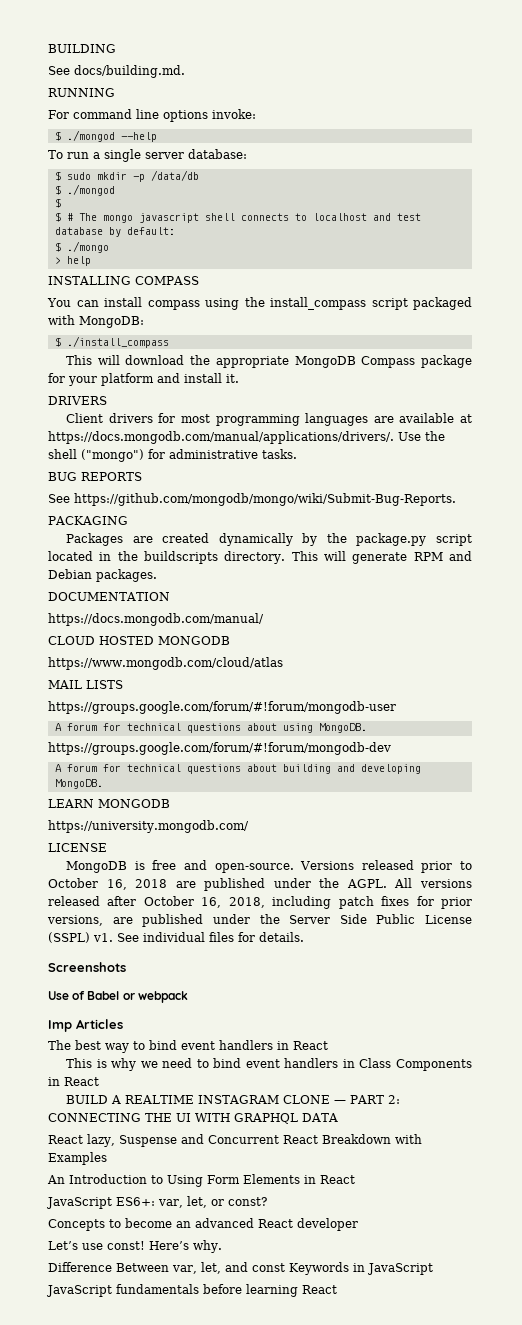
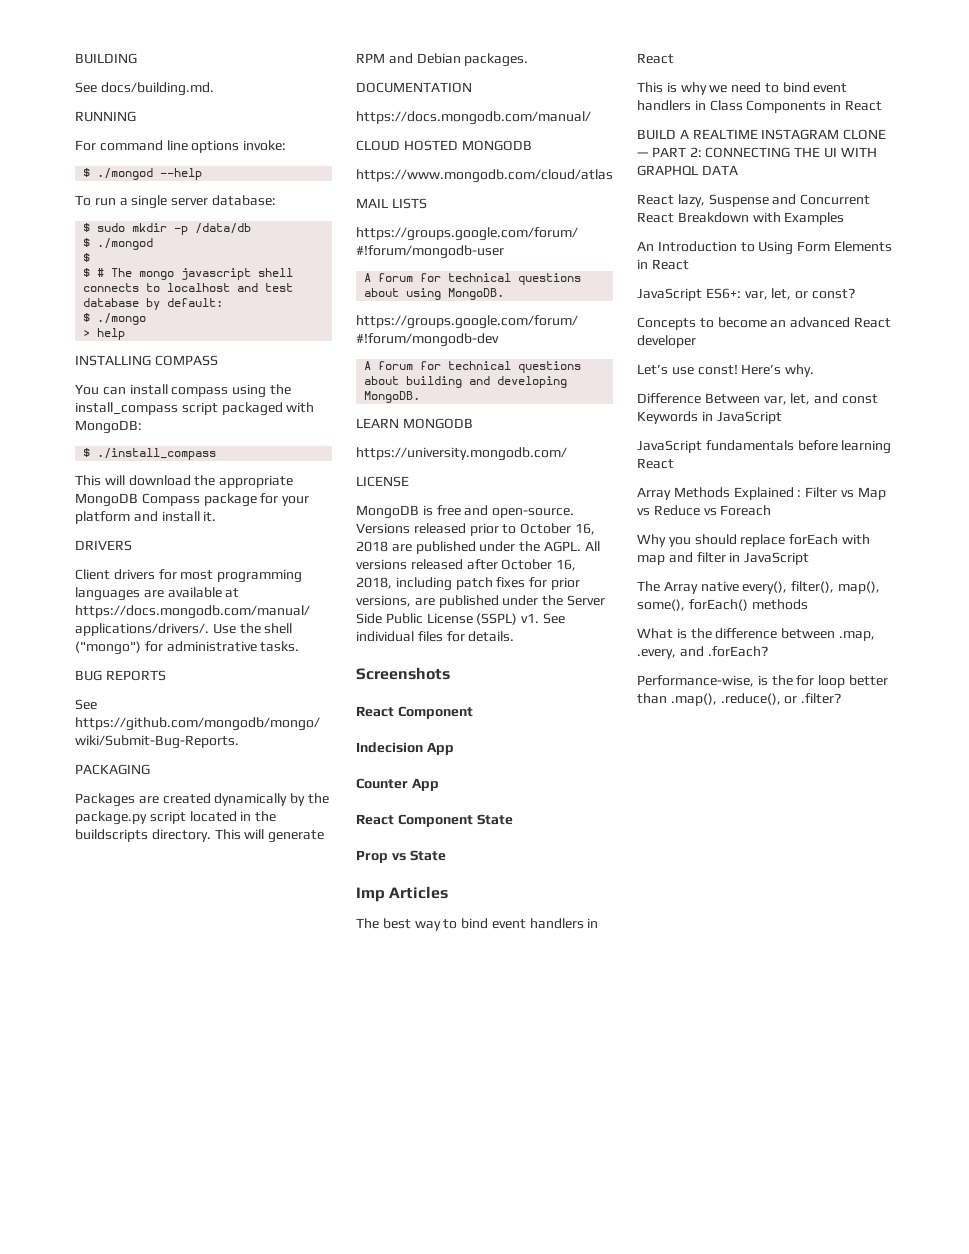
[48,991,188,1003] Use of Babel or webpack -> [356,706,473,719] [356,742,454,755] [356,778,439,791] [356,814,513,827] [356,850,446,863] React Component // Indecision App // Counter App // React Component State // Prop vs State
(337, 1289) none -> [637,487,886,500] [637,505,772,516] [637,534,870,547] [637,552,810,565] [637,581,880,594] [637,599,808,611] [637,628,875,641] [637,646,768,659] [637,675,888,688] [637,693,842,706] // Array Methods Explained : Filter vs Map vs Reduce vs Foreach // Why you should replace forEach with map and filter in JavaScript // The Array native every(), filter(), map(), some(), forEach() methods // What is the difference between .map, .every, and .forEach? // Performance-wise, is the for loop better than .map(), .reduce(), or .filter?

